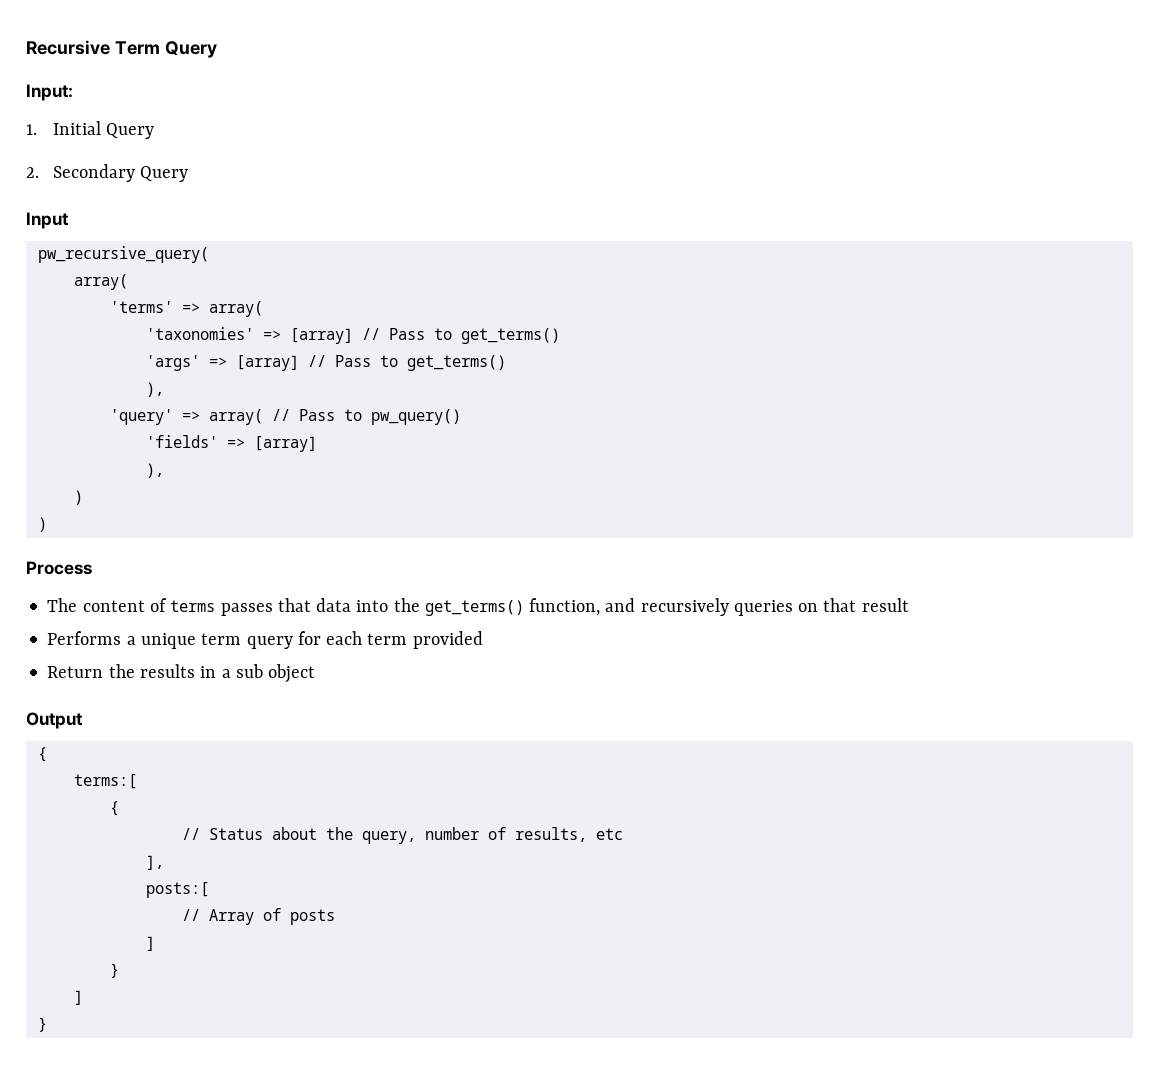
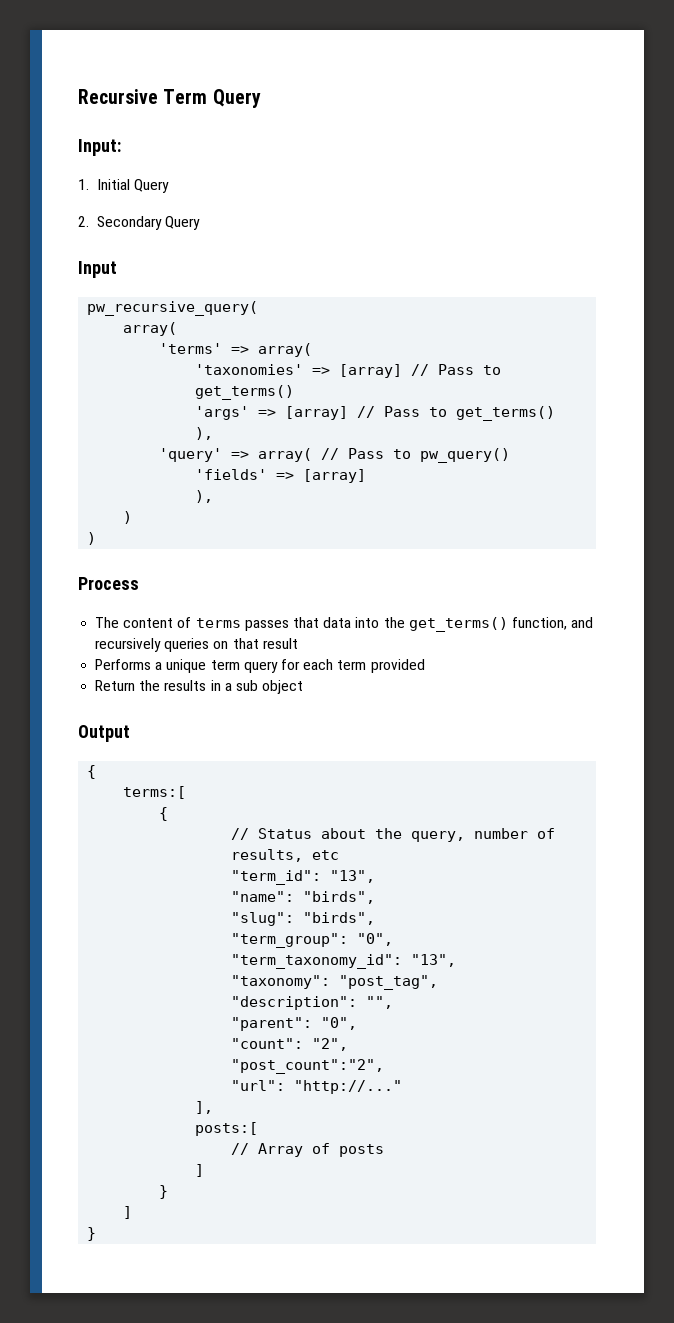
(623, 834) none -> [231,870,376,885] [231,891,376,904] [231,912,376,926] [231,933,394,948] [231,954,457,969] [231,975,439,990] [231,996,394,1010] [231,1017,358,1031] [231,1038,349,1051] [231,1059,385,1074] [231,1080,403,1094] // "term_id": "13", // "name": "birds", // "slug": "birds", // "term_group": "0", // "term_taxonomy_id": "13", // "taxonomy": "post_tag", // "description": "", // "parent": "0", // "count": "2", // "post_count":"2", // "url": "http://..."

